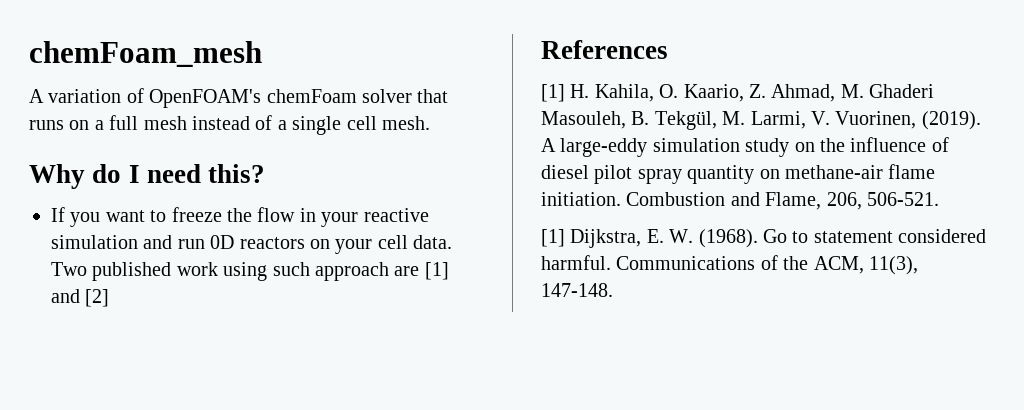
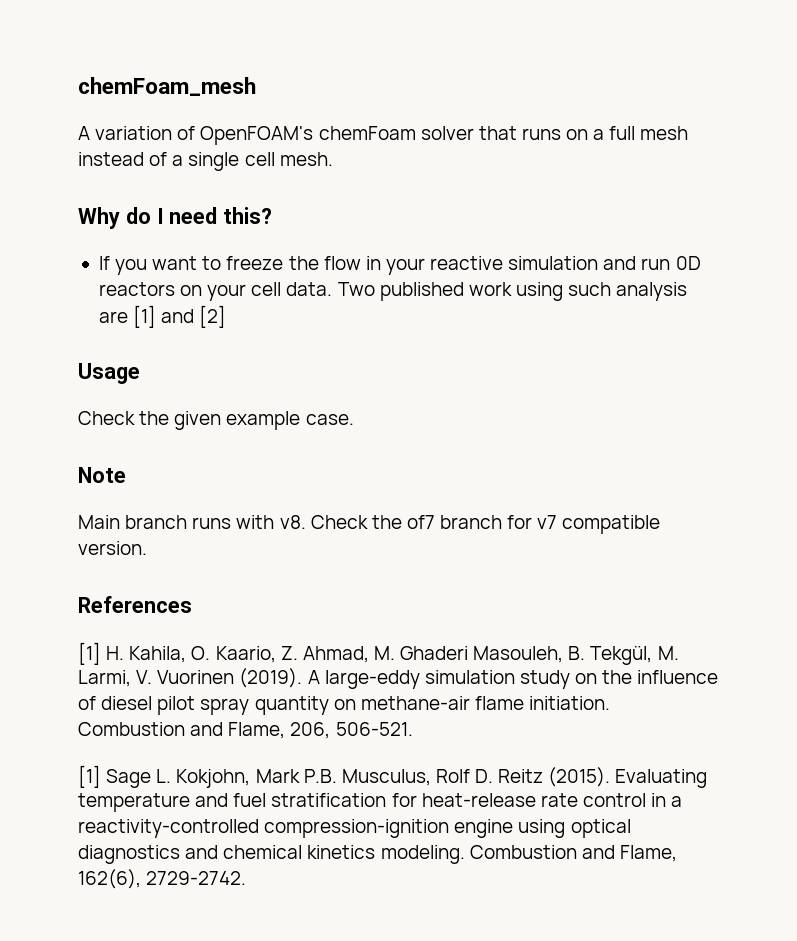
[315,262,389,281] approach -> [616,282,688,301] analysis
(110, 298) none -> [78,363,140,384] [78,411,354,430] [78,467,126,483] [78,515,661,534] [78,541,147,555] // Usage // Check the given example case. // Note // Main branch runs with v8. Check the of7 branch for v7 compatible version.
[835,111,917,129] Vuorinen, -> [157,670,235,684] Vuorinen
[570,229,987,248] [541,255,918,275] [541,283,613,297] Dijkstra, E. W. (1968). Go to statement considered harmful. Communications of the ACM, 11(3), 147-148. -> [106,767,708,788] [78,793,683,812] [78,819,631,838] [78,845,677,864] [78,869,247,889] Sage L. Kokjohn, Mark P.B. Musculus, Rolf D. Reitz (2015). Evaluating temperature and fuel stratification for heat-release rate control in a reactivity-controlled compression-ignition engine using optical diagnostics and chemical kinetics modeling. Combustion and Flame, 162(6), 2729-2742.

